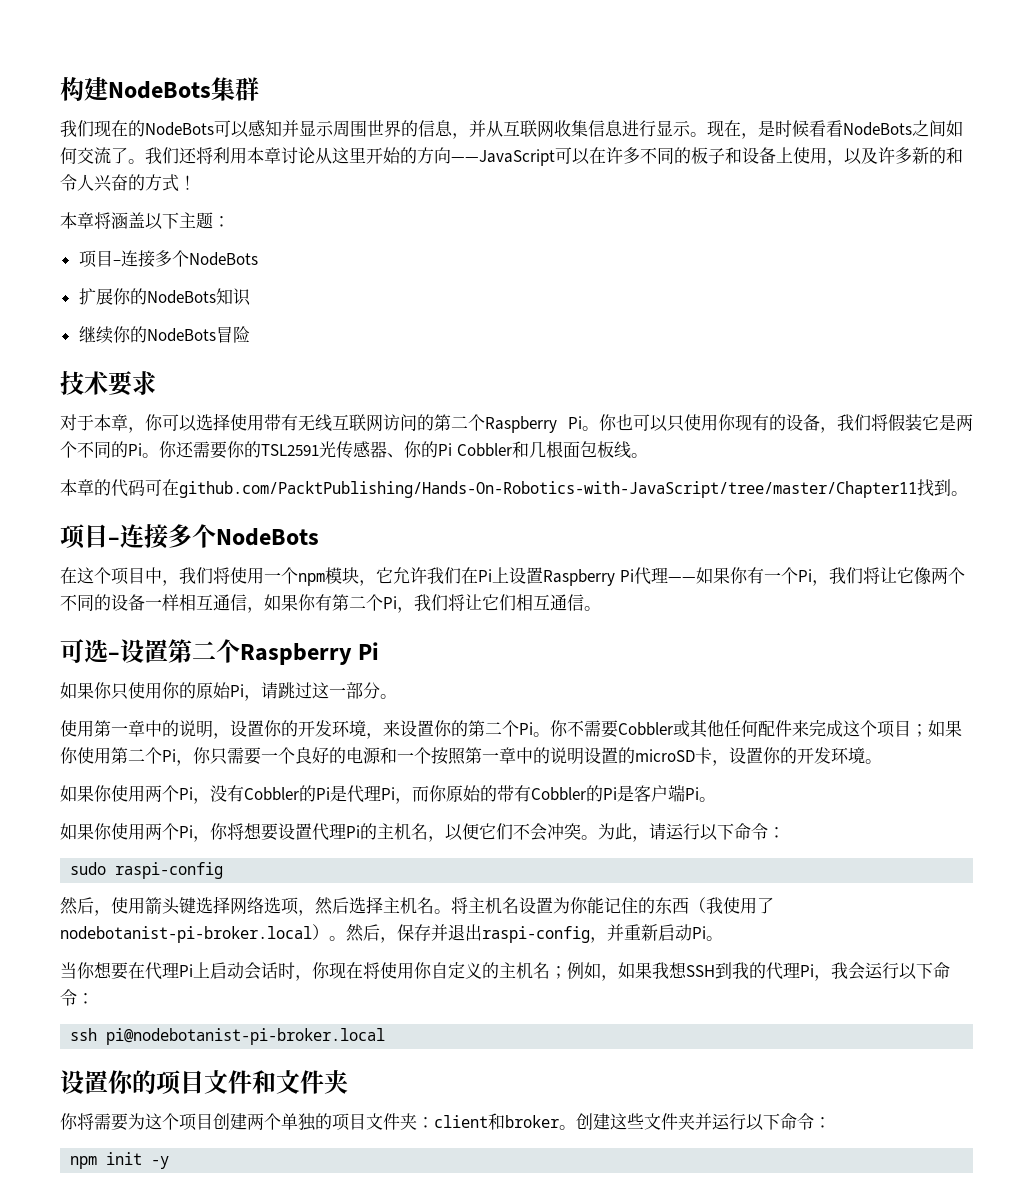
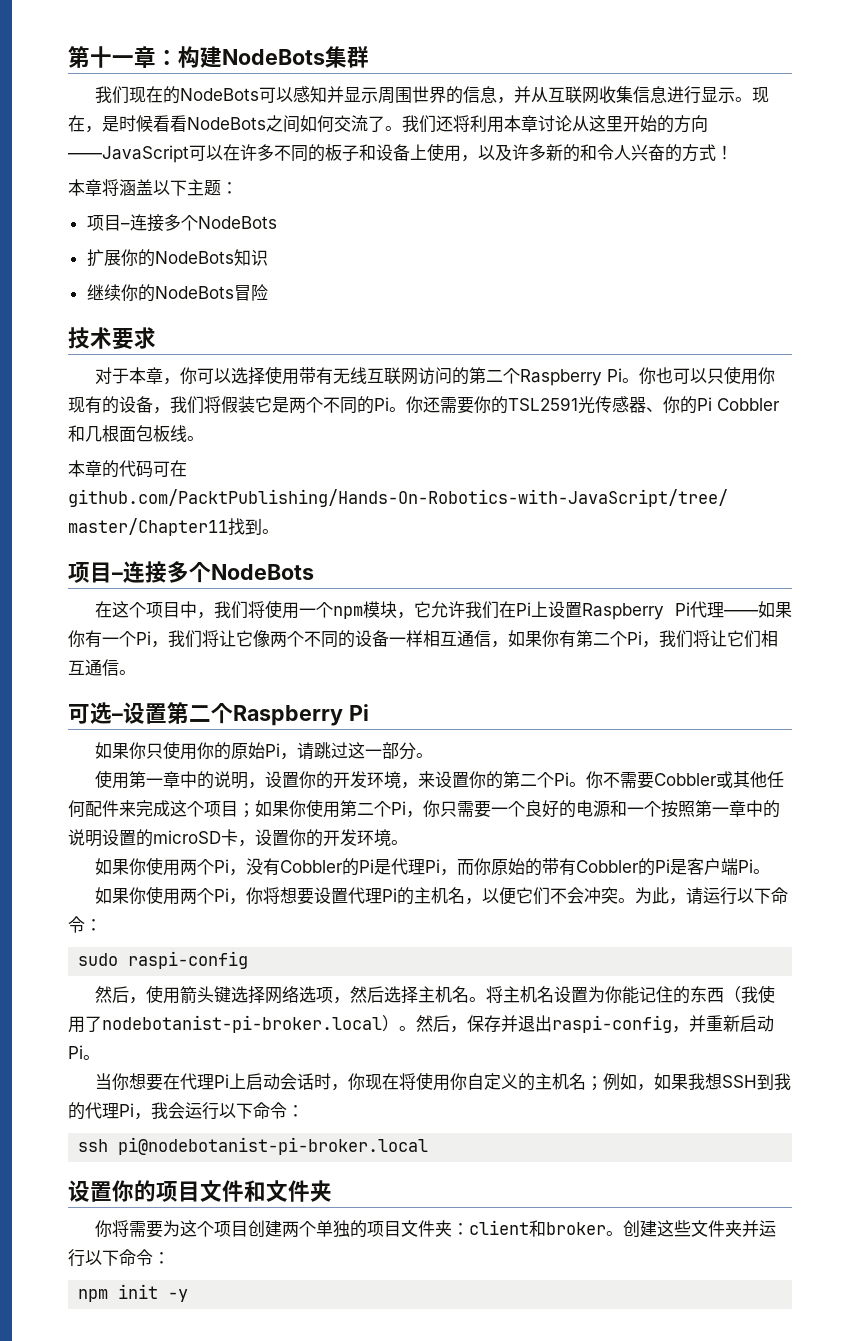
(60, 89) none -> [68,46,178,68] 第十一章：

